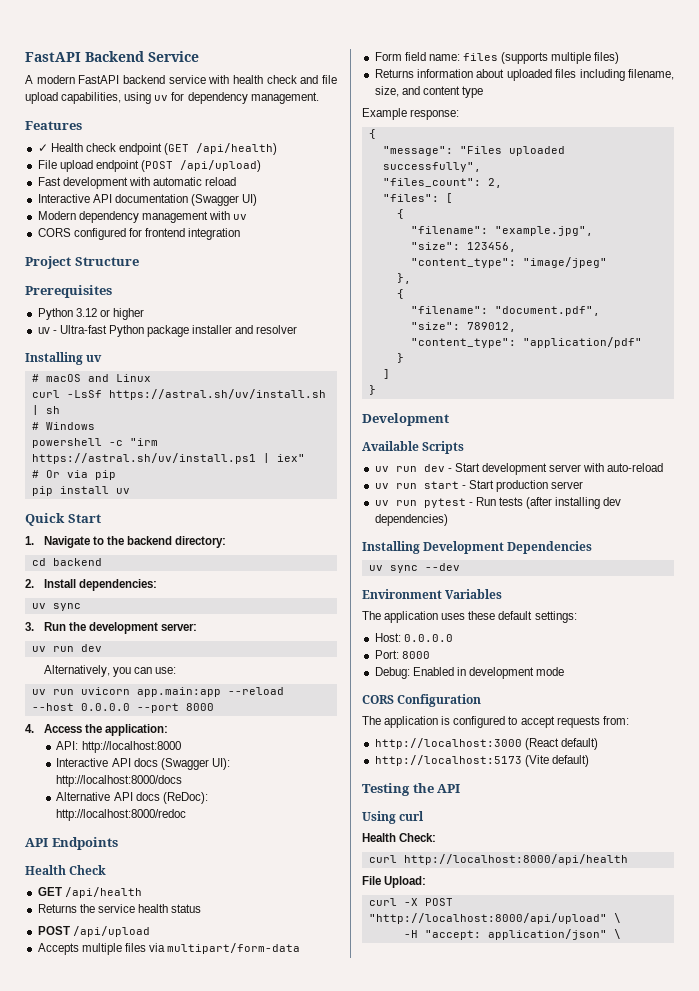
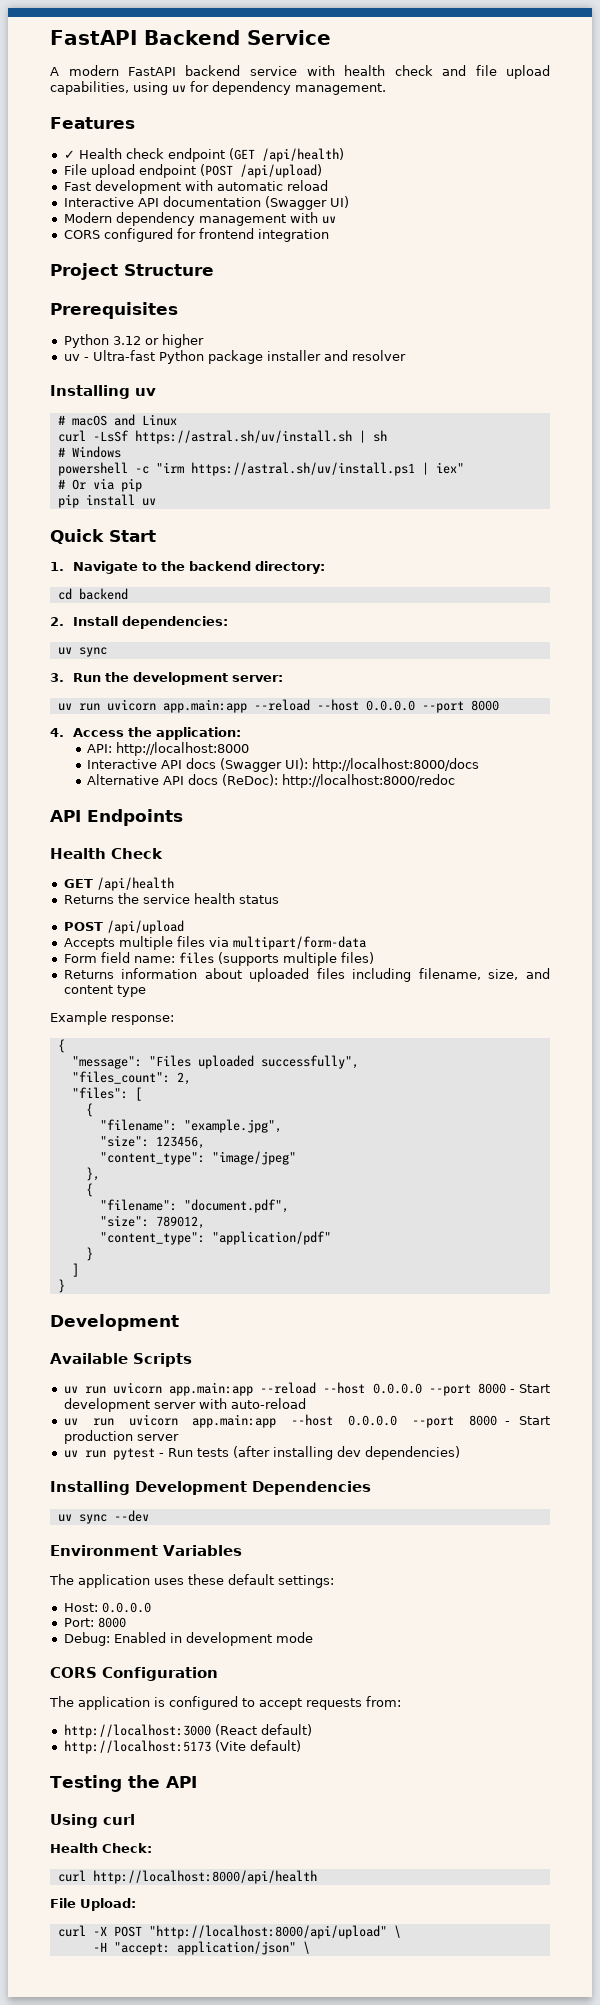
[31,644,102,652] [43,665,177,677] // uv run dev // Alternatively, you can use: -> (284, 678) none
[423,464,445,472] dev -> [113,1382,506,1396] uvicorn app.main:app --reload --host 0.0.0.0 --port 8000
[423,481,459,489] start -> [128,1414,497,1428] uvicorn app.main:app --host 0.0.0.0 --port 8000

